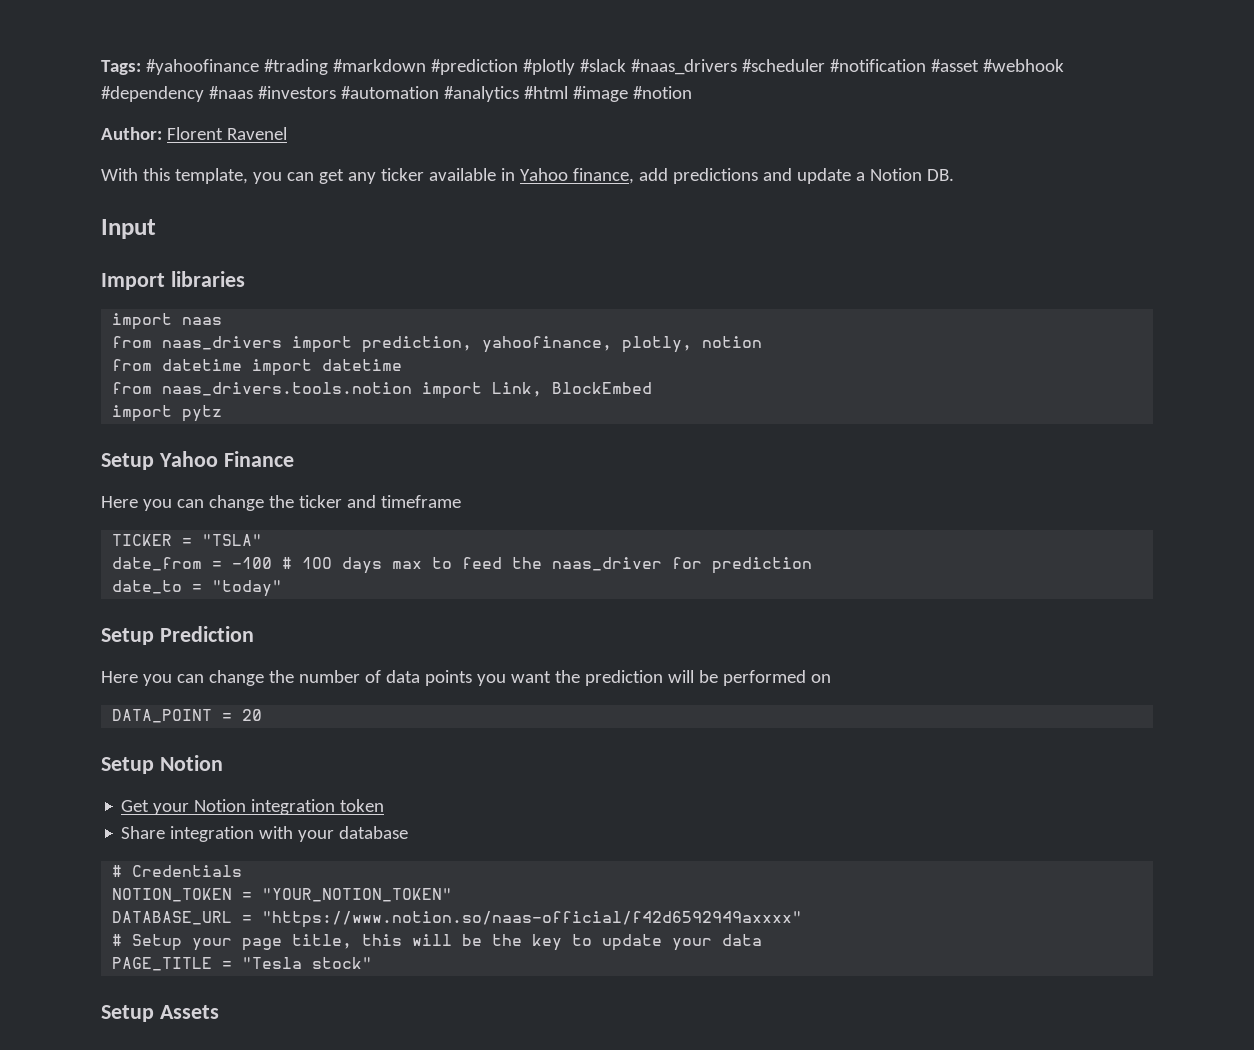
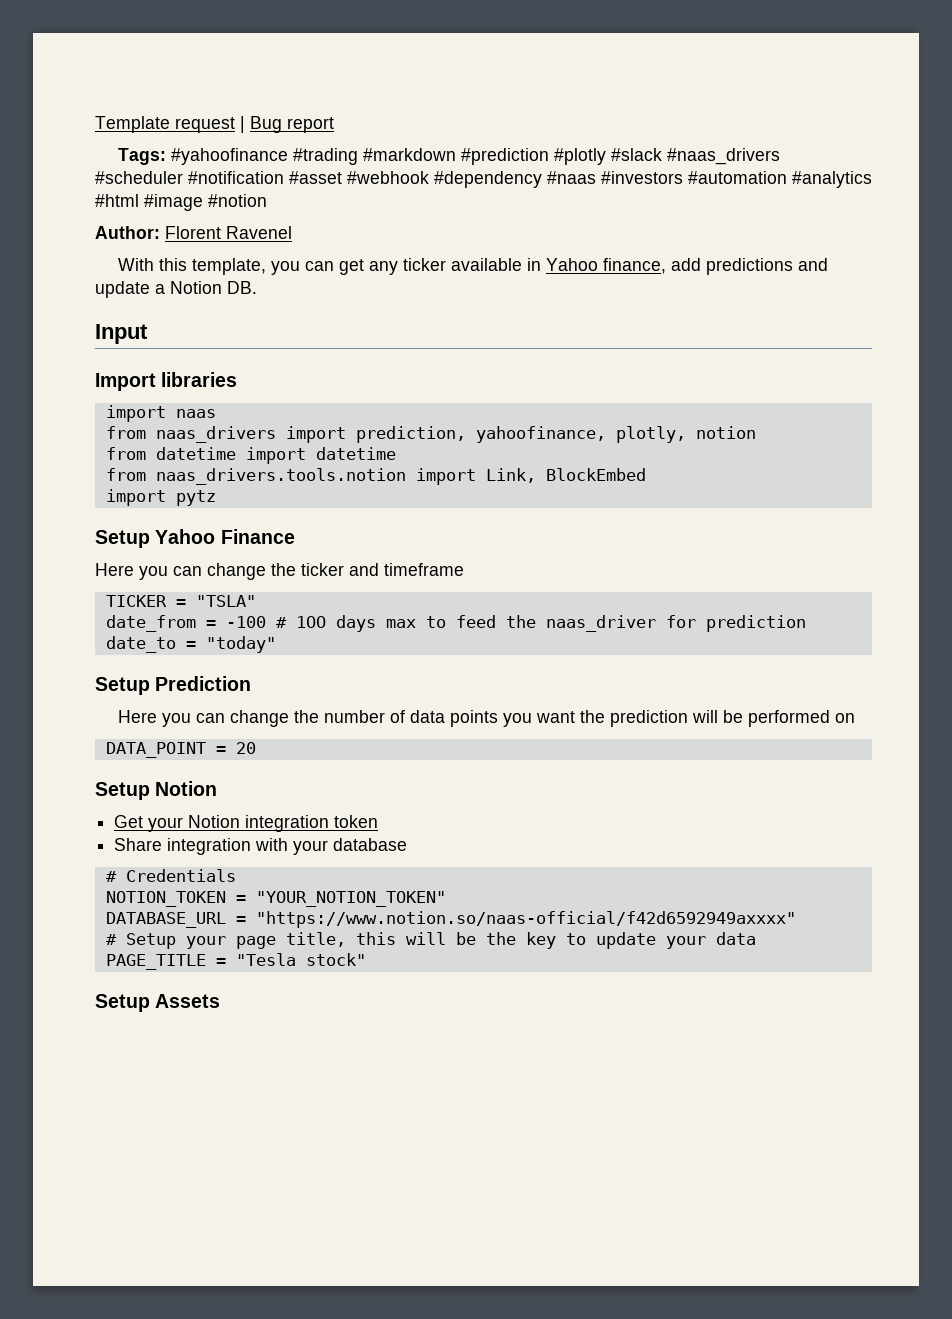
(101, 67) none -> [95,116,334,133] Template request | Bug report //

